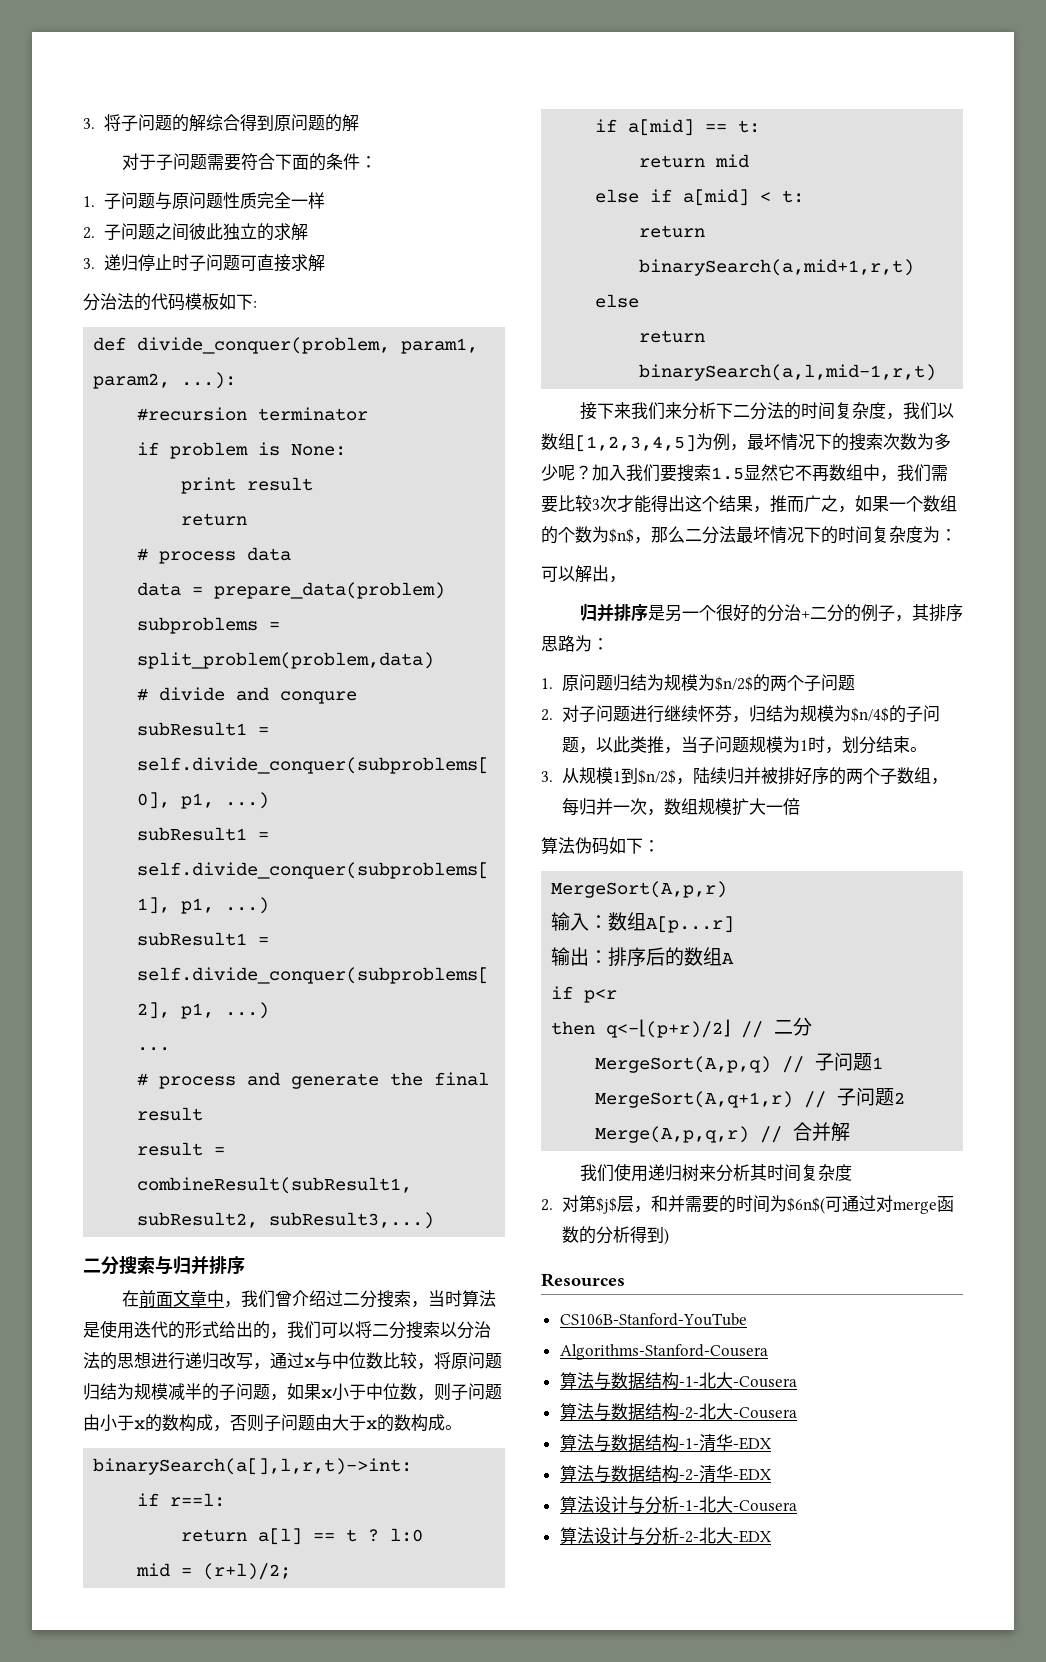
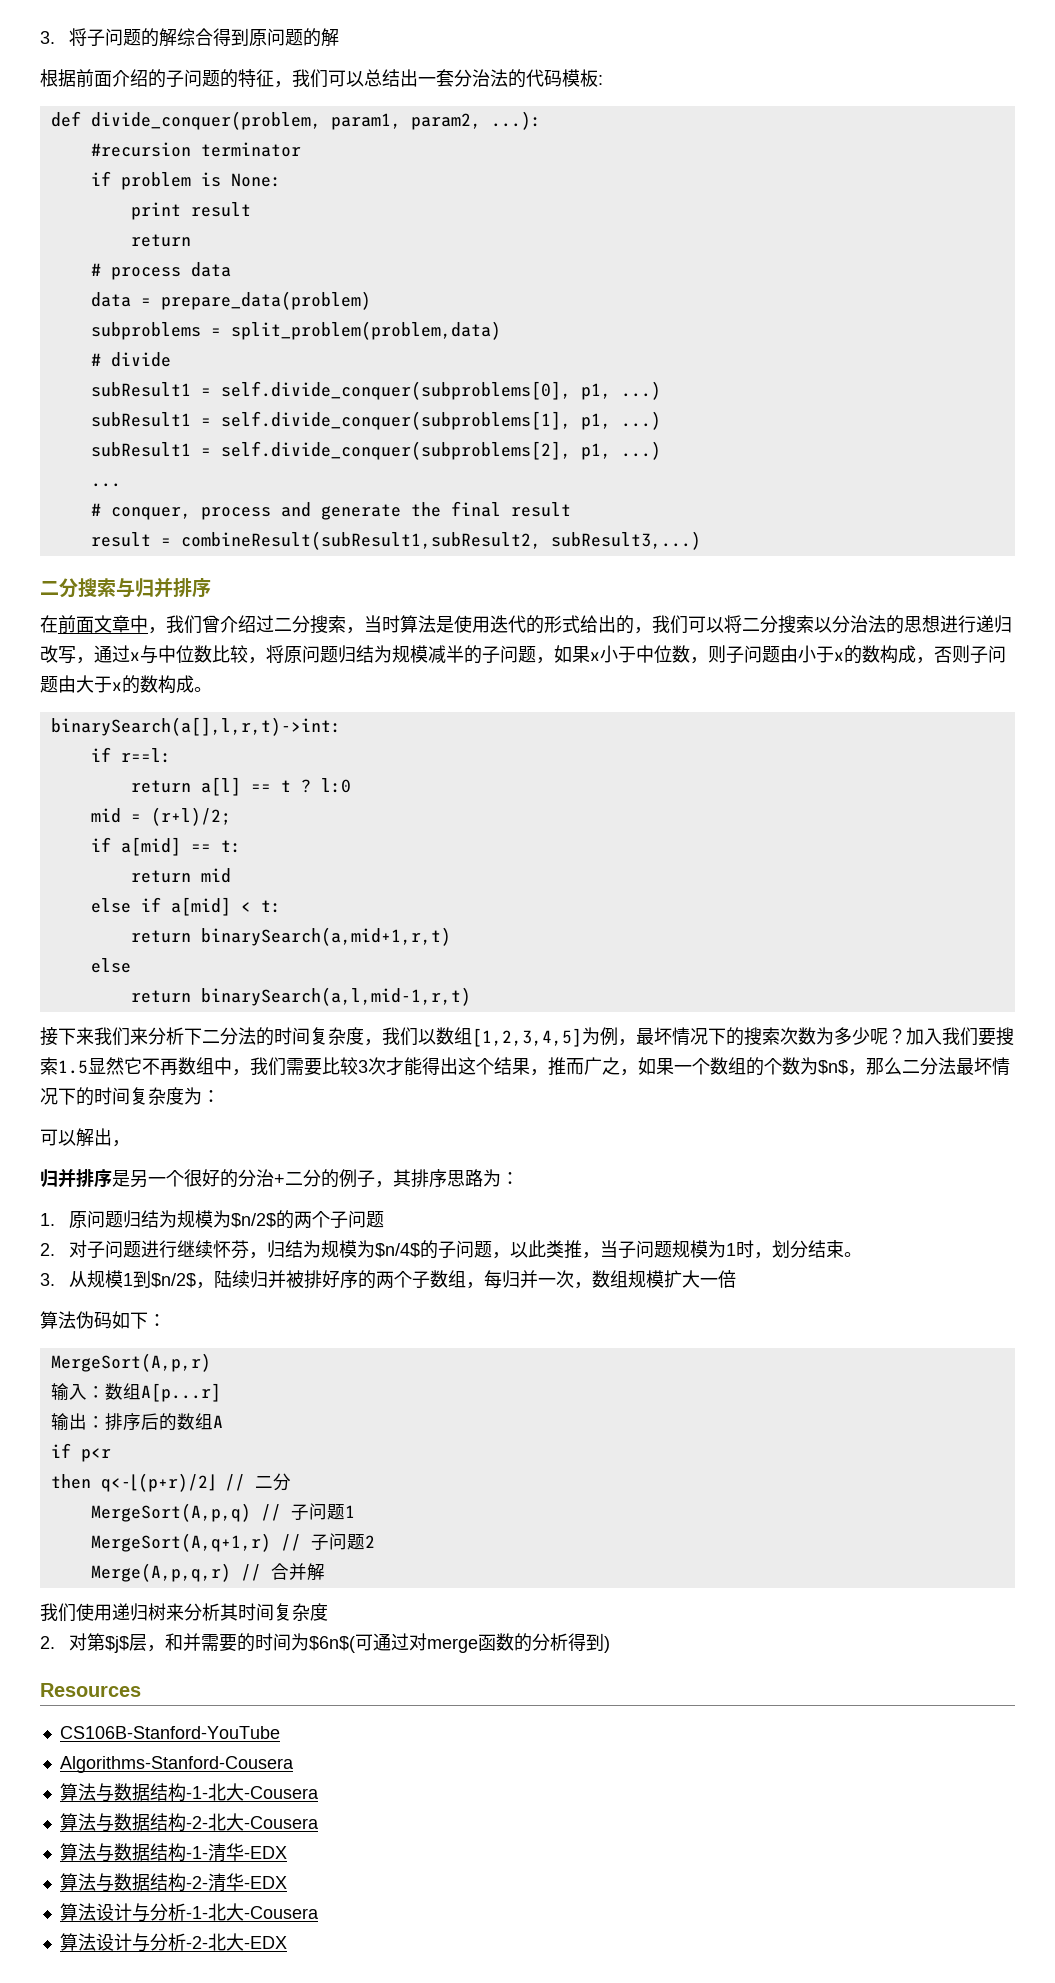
[121,153,377,171] [83,192,325,210] [83,223,308,241] [83,254,325,272] 对于子问题需要符合下面的条件： // 1.子问题与原问题性质完全一样 // 2.子问题之间彼此独立的求解 // 3.递归停止时子问题可直接求解 // -> [40,69,454,88] 根据前面介绍的子问题的特征，我们可以总结出一套
[219,293,253,310] 如下 -> (598, 78) none
[236,687,358,704] and conqure -> (171, 359) none
(149, 1079) none -> [110,507,191,520] conquer,

